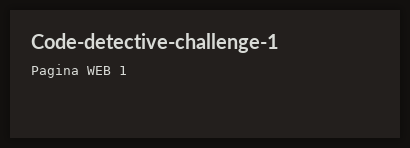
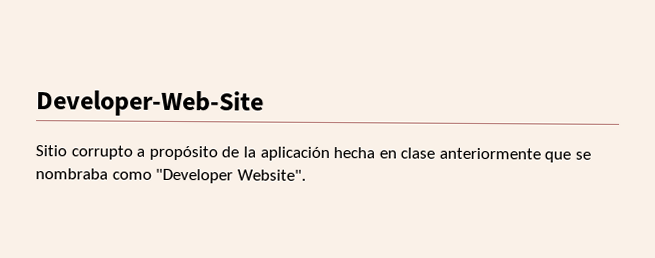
[31,33,279,53] [31,64,127,78] Code-detective-challenge-1 // Pagina WEB 1 -> [36,90,264,117] [35,145,592,163] [35,168,306,184] Developer-Web-Site // Sitio corrupto a propósito de la aplicación hecha en clase anteriormente que se nombraba como "Developer Website".

